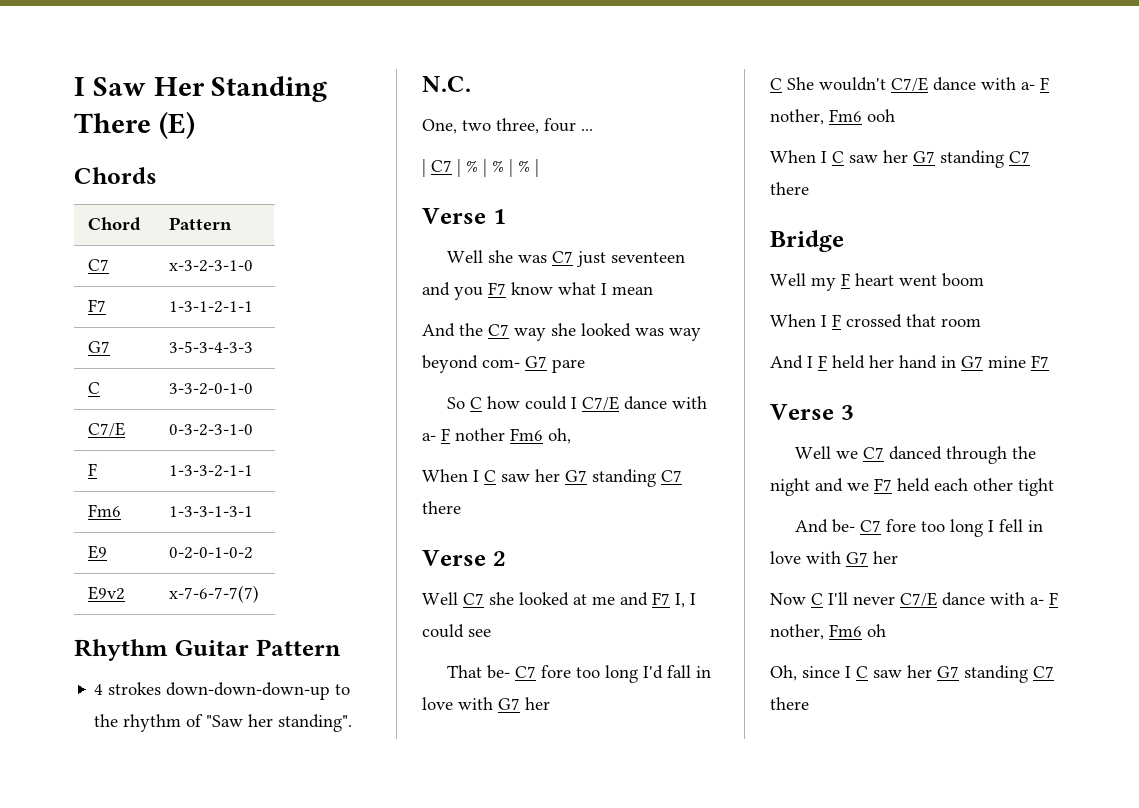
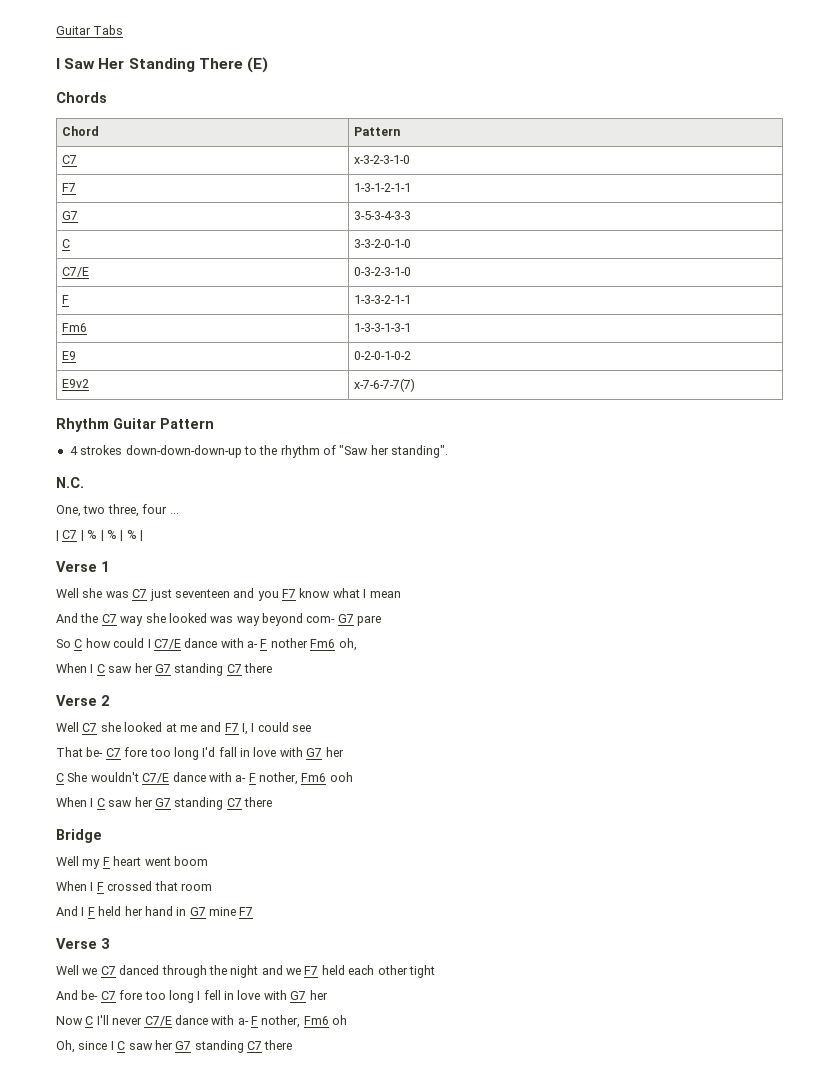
(74, 86) none -> [56,25,124,35] Guitar Tabs //

